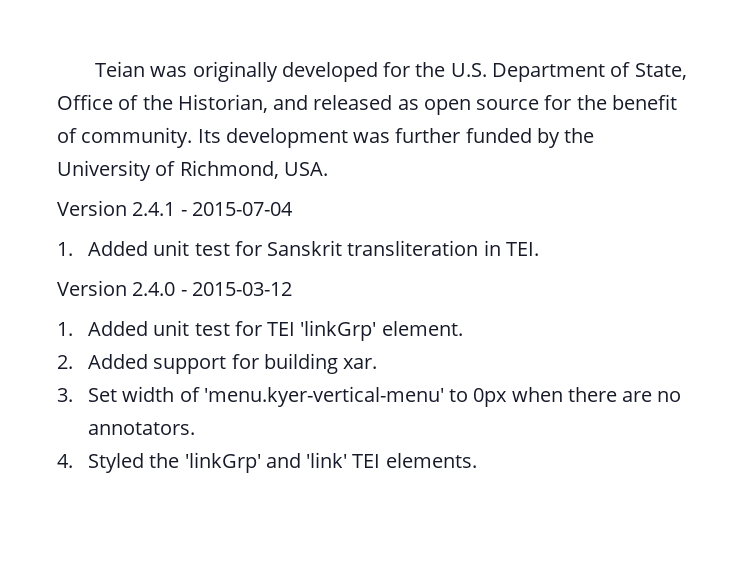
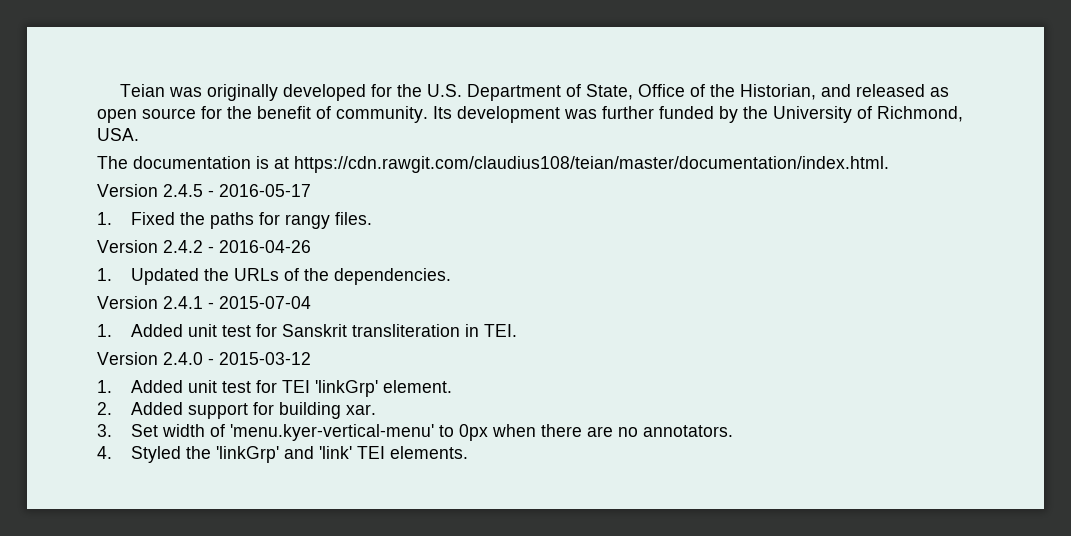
(328, 169) none -> [97,156,889,173] [97,184,311,197] [97,212,373,229] [97,240,311,253] [97,268,452,285] // The documentation is at https://cdn.rawgit.com/claudius108/teian/master/documentation/index.html. // Version 2.4.5 - 2016-05-17 // 1. Fixed the paths for rangy files. // Version 2.4.2 - 2016-04-26 // 1. Updated the URLs of the dependencies.

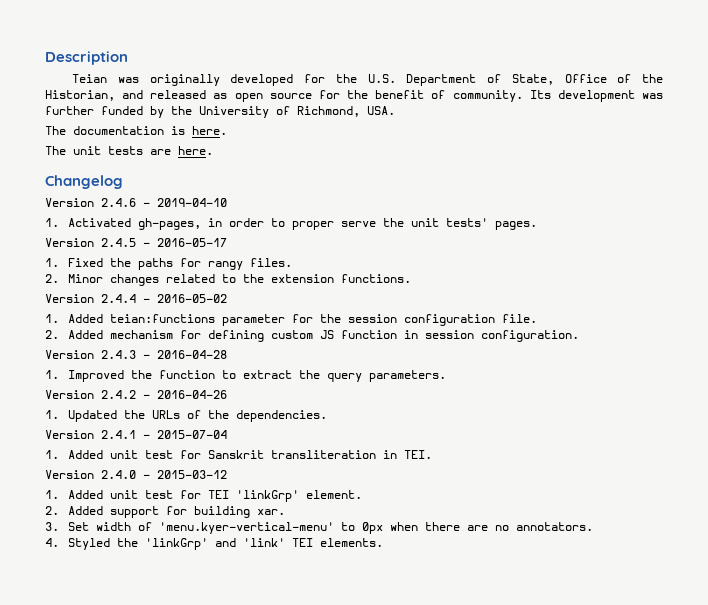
(120, 90) none -> [45,51,128,65] Description //
[274,156,889,173] at https://cdn.rawgit.com/claudius108/teian/master/documentation/index.html. -> [192,126,227,135] [45,146,213,155] [45,175,123,189] [45,198,227,207] [45,218,537,230] here. // The unit tests are here. // Changelog // Version 2.4.6 - 2019-04-10 // 1. Activated gh-pages, in order to proper serve the unit tests' pages.
(373, 218) none -> [45,274,411,286] [45,294,227,303] [45,314,537,326] [45,330,579,342] [45,350,227,359] [45,370,446,382] // 2. Minor changes related to the extension functions. // Version 2.4.4 - 2016-05-02 // 1. Added teian:functions parameter for the session configuration file. // 2. Added mechanism for defining custom JS function in session configuration. // Version 2.4.3 - 2016-04-28 // 1. Improved the function to extract the query parameters.

